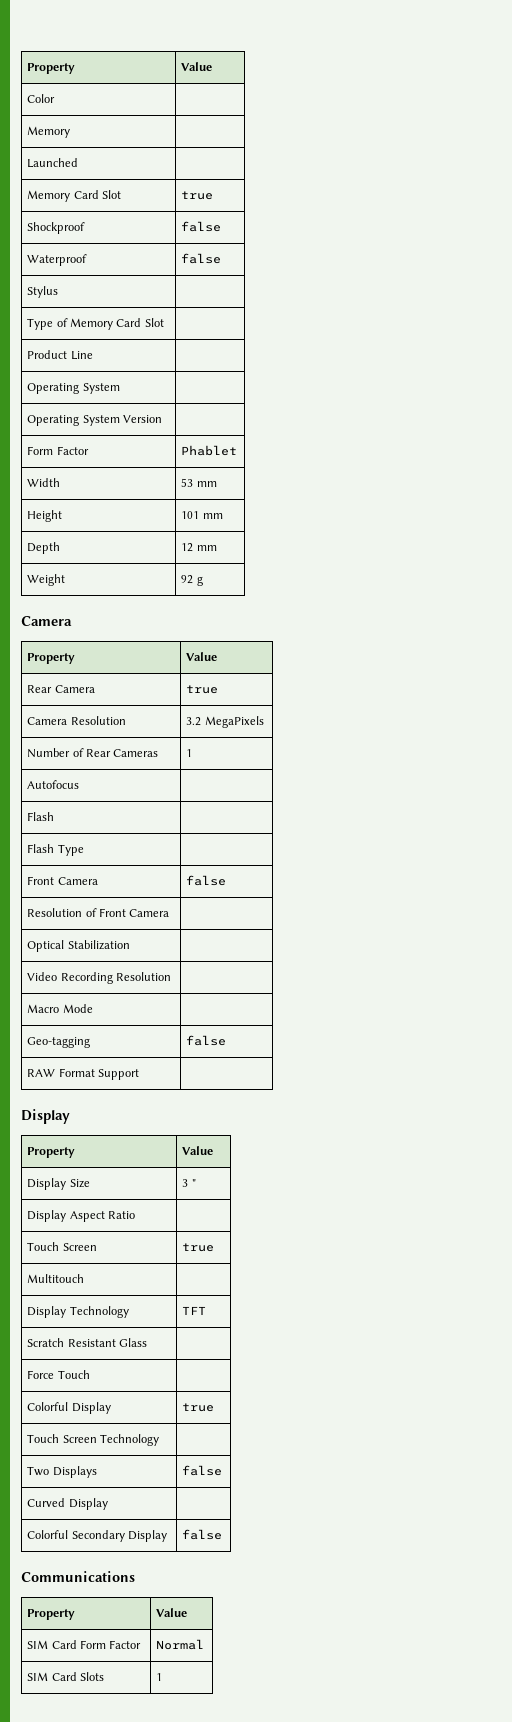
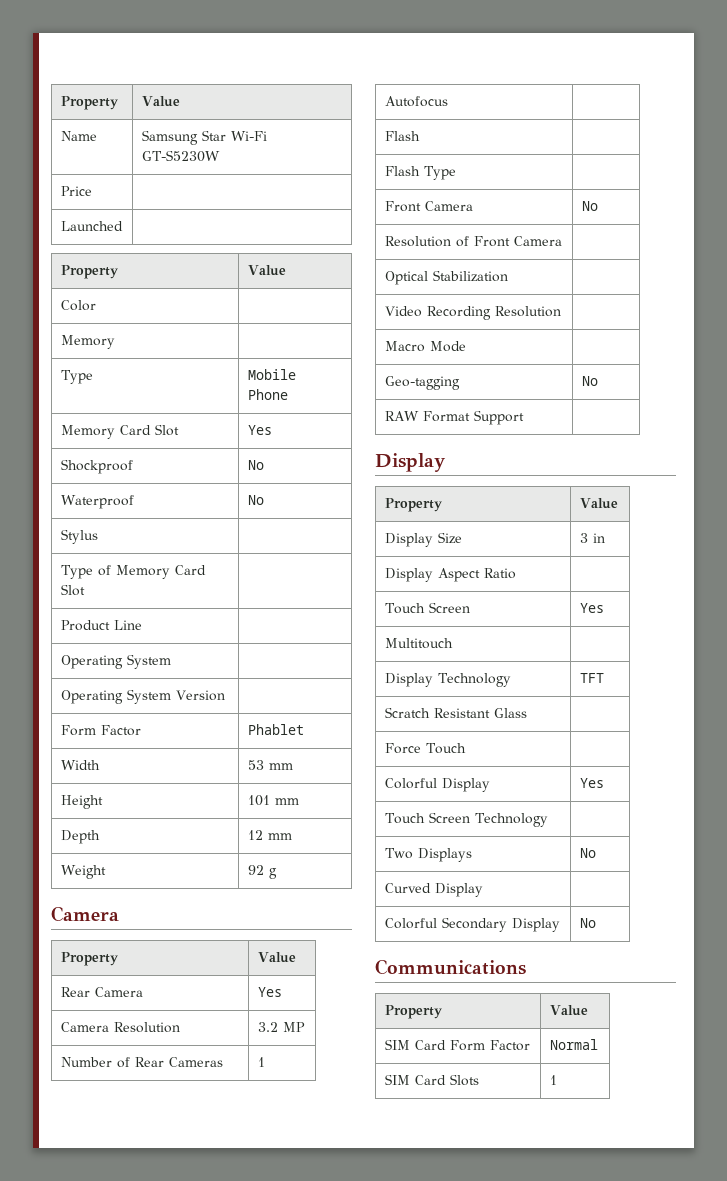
[27,63,76,74] [181,62,213,71] Property | Value -> [60,96,118,110] [141,96,180,107] [60,131,97,141] [141,130,267,145] [141,150,220,162] [60,186,92,196] [60,221,123,231] [60,265,118,279] [247,265,286,276] Property | Value // Name | Samsung Star Wi-Fi GT-S5230W // Price | // Launched | // Property | Value
[27,158,79,168] [27,190,122,202] [181,191,214,200] Launched | // Memory Card Slot | true -> [60,370,93,384] [247,369,296,380] [247,389,288,400] [60,424,179,439] [247,425,272,435] Type | Mobile Phone // Memory Card Slot | Yes
[181,221,222,232] false -> [247,460,264,470] No
[181,253,222,264] false -> [247,495,264,505] No
[186,685,219,694] true -> [257,987,282,997] Yes
[204,716,264,728] MegaPixels -> [282,1022,305,1032] MP
[186,875,227,886] false -> [581,201,598,211] No
[186,1035,227,1046] false -> [581,376,598,386] No
[191,1179,196,1187] " -> [592,533,605,543] in
[182,1243,215,1252] true -> [579,603,604,613] Yes
[182,1403,215,1412] true -> [579,778,604,788] Yes
[182,1465,223,1476] false -> [579,848,596,858] No
[182,1529,223,1540] false -> [579,918,596,928] No

